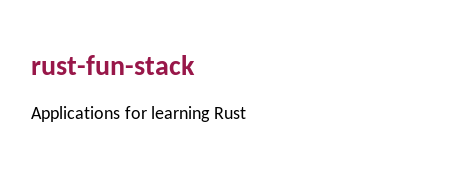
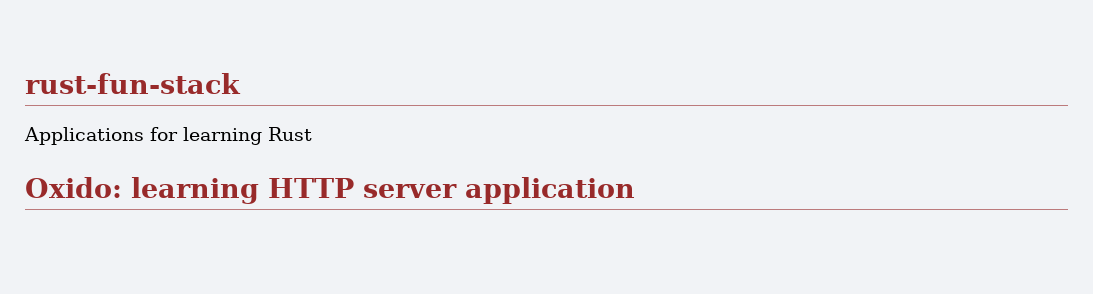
(247, 113) none -> [25,177,635,204] // Oxido: learning HTTP server application

